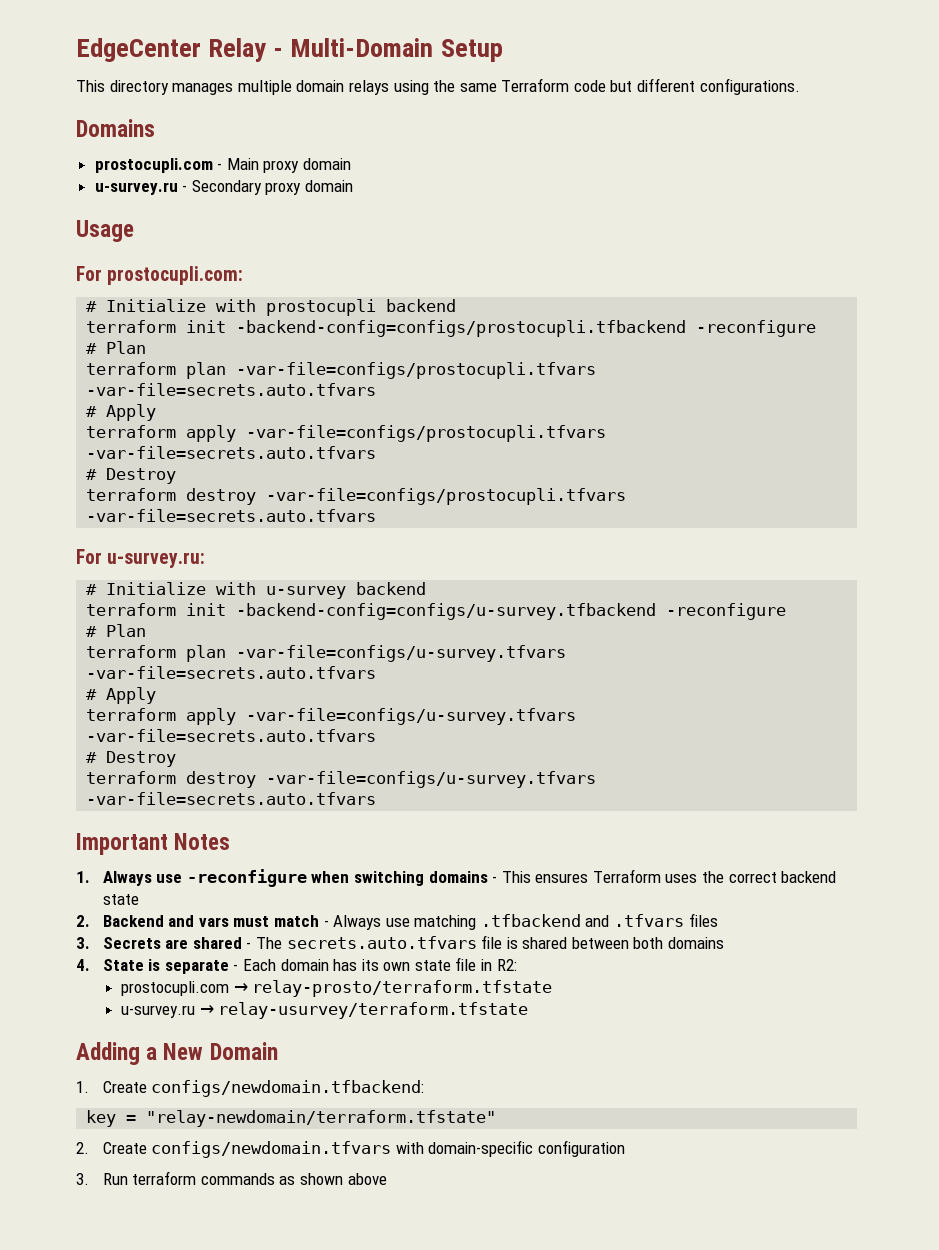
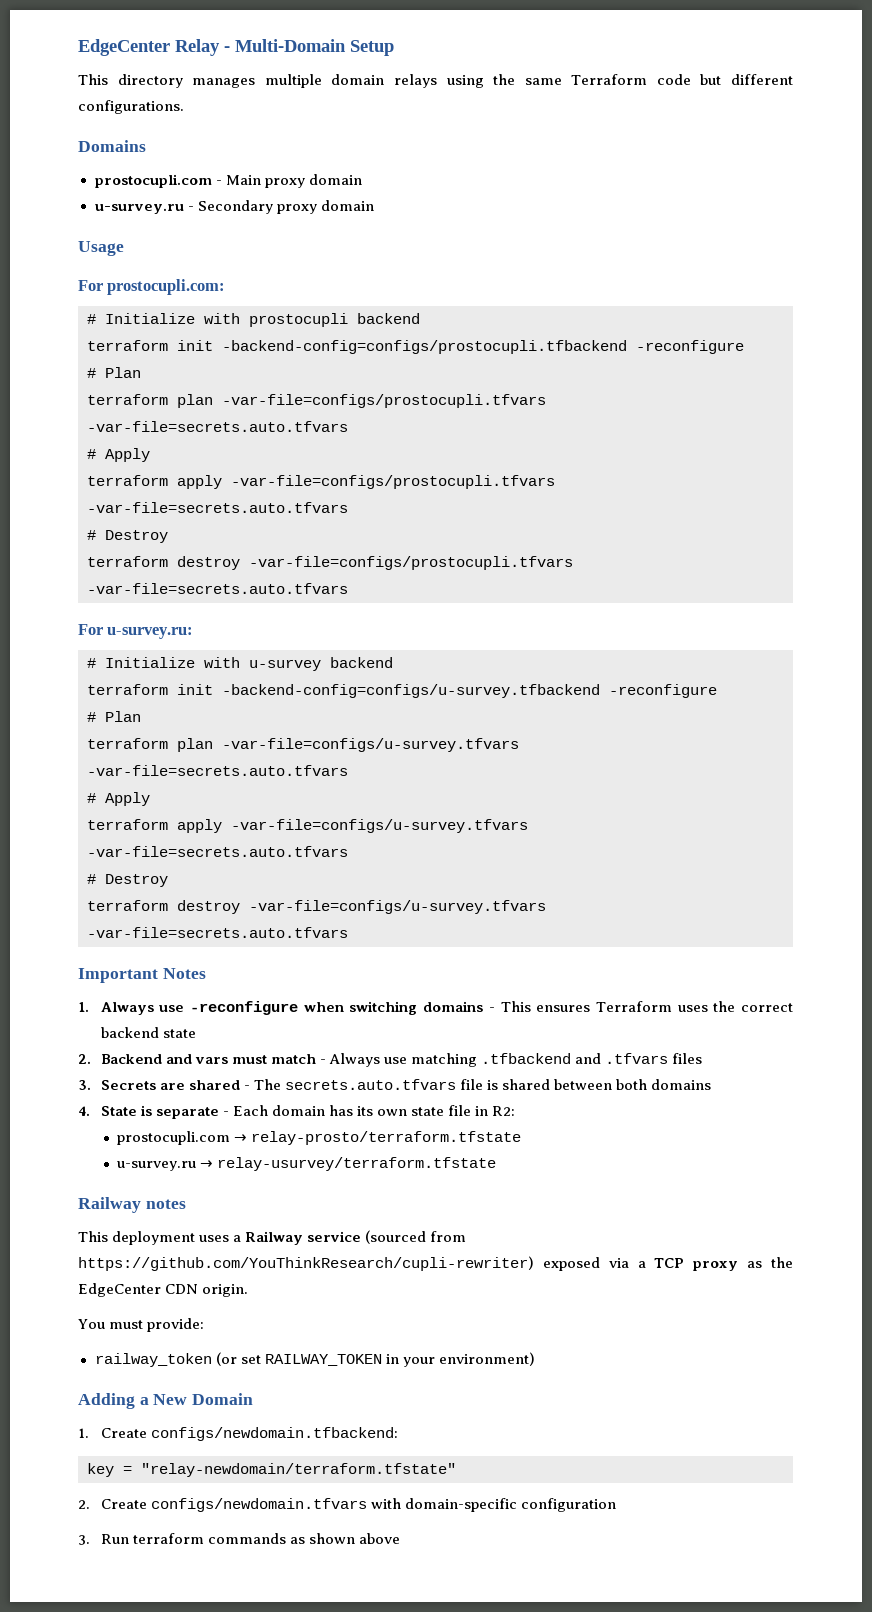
(529, 1010) none -> [78,1197,186,1213] [78,1230,467,1245] [78,1256,794,1271] [78,1283,249,1297] [78,1318,205,1332] [94,1352,535,1367] // Railway notes // This deployment uses a Railway service (sourced from https://github.com/YouThinkResearch/cupli-rewriter) exposed via a TCP proxy as the EdgeCenter CDN origin. // You must provide: // railway_token (or set RAILWAY_TOKEN in your environment)

